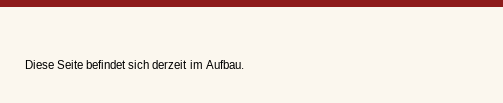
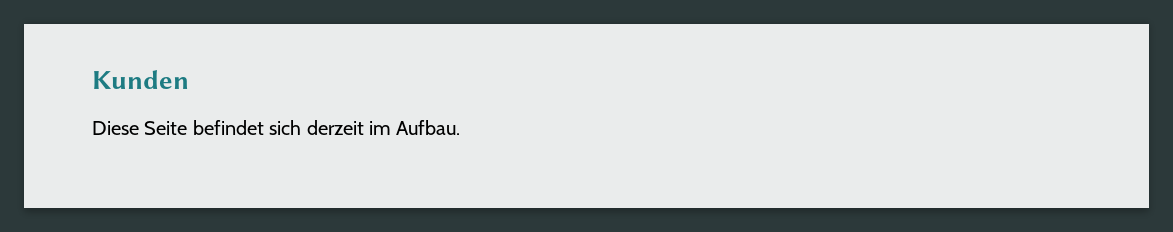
(25, 64) none -> [92,70,189,89] Kunden //

